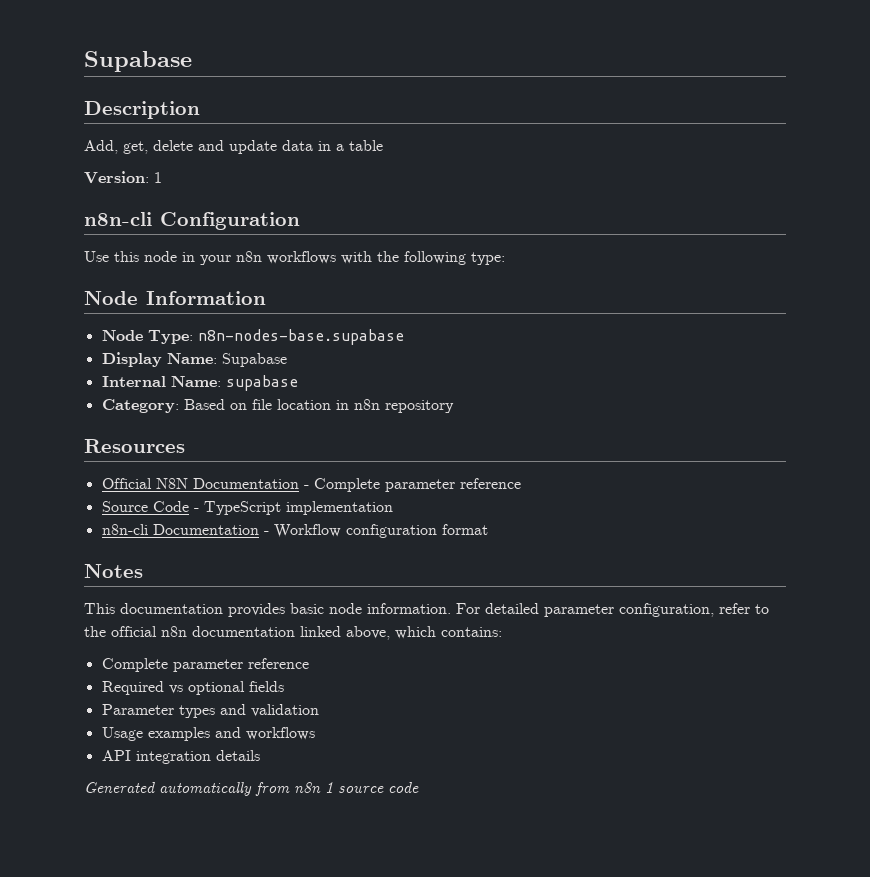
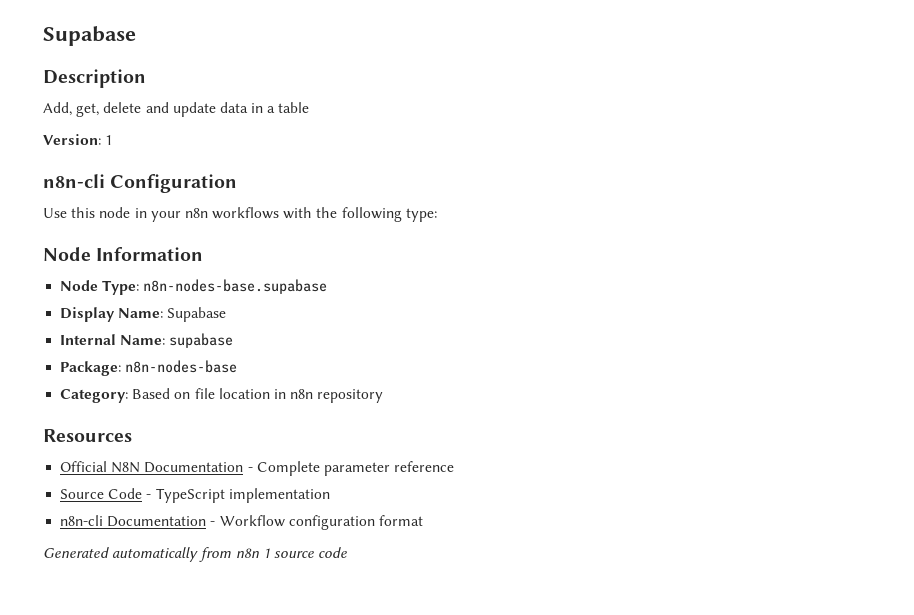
(298, 383) none -> [60,360,238,376] // Package: n8n-nodes-base
[84,564,143,578] [84,603,769,617] [84,626,502,640] [101,658,309,672] [101,681,284,695] [101,704,319,718] [101,727,315,741] [101,750,260,764] // Notes // This documentation provides basic node information. For detailed parameter configuration, refer to the official n8n documentation linked above, which contains: // Complete parameter reference // Required vs optional fields // Parameter types and validation // Usage examples and workflows // API integration details -> (423, 520) none

